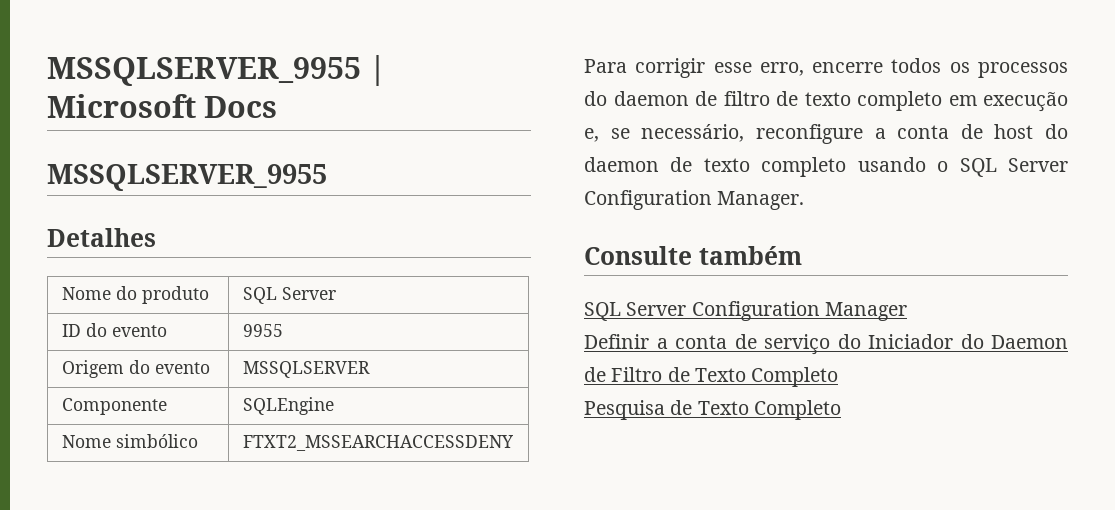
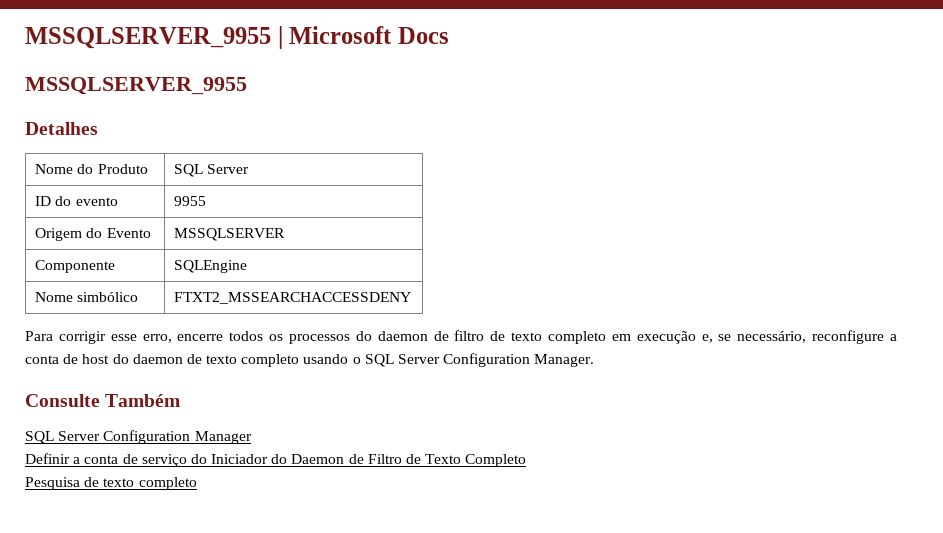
[141,286,209,304] produto -> [97,164,148,174] Produto
[154,362,210,374] evento -> [106,228,151,238] Evento
[698,246,802,265] também -> [105,394,181,407] Também
[697,400,841,420] Texto Completo -> [103,477,197,490] texto completo

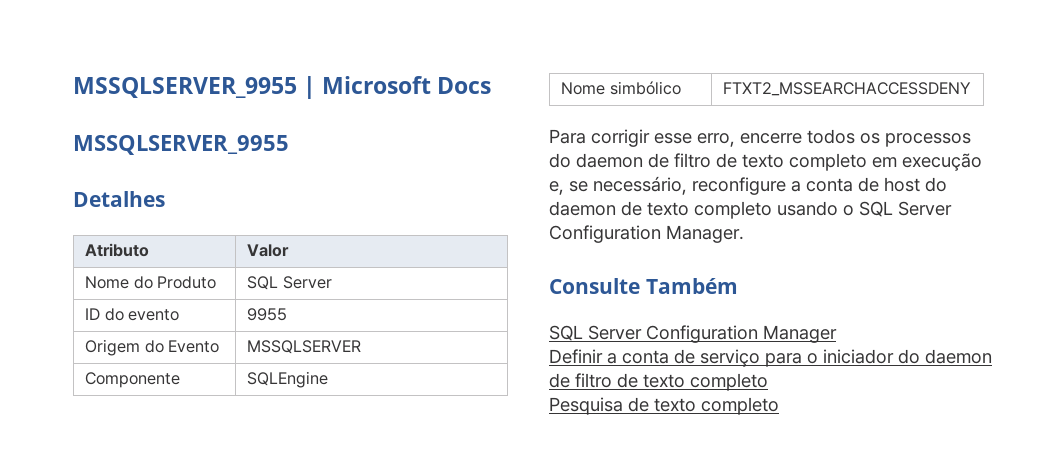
(98, 128) none -> [85,243,150,257] [247,244,290,257] // Atributo | Valor
[190,454,527,467] do Iniciador do Daemon de Filtro de Texto Completo -> [765,349,992,367] [549,373,768,391] para o iniciador do daemon de filtro de texto completo

